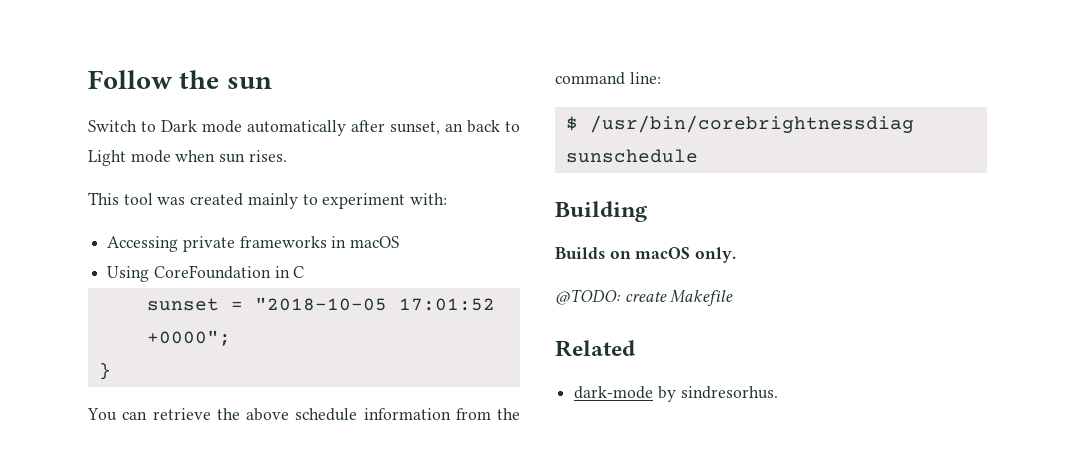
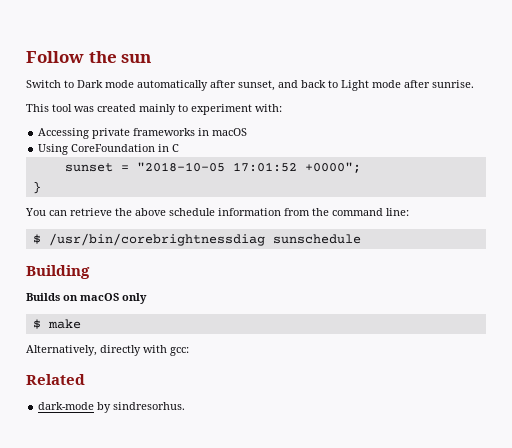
[445,123,463,132] an -> [278,80,298,88] and
[175,150,287,163] when sun rises. -> [404,80,474,88] after sunrise.
[695,247,737,263] [555,289,734,306] only. // @TODO: create Makefile -> [122,293,147,304] [32,319,81,329] [26,345,189,356] only // $ make // Alternatively, directly with gcc:

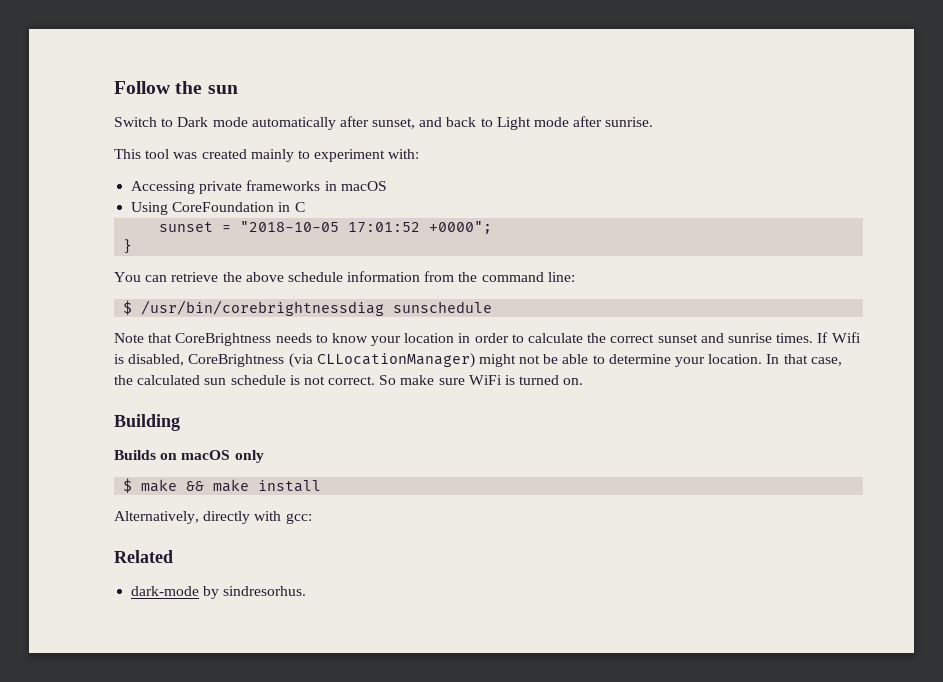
(361, 239) none -> [114,332,861,346] [114,353,842,368] [114,375,584,385] // Note that CoreBrightness needs to know your location in order to calculate the correct sunset and sunrise times. If Wifi is disabled, CoreBrightness (via CLLocationManager) might not be able to determine your location. In that case, the calculated sun schedule is not correct. So make sure WiFi is turned on.
(81, 324) none -> [186,479,322,492] && make install

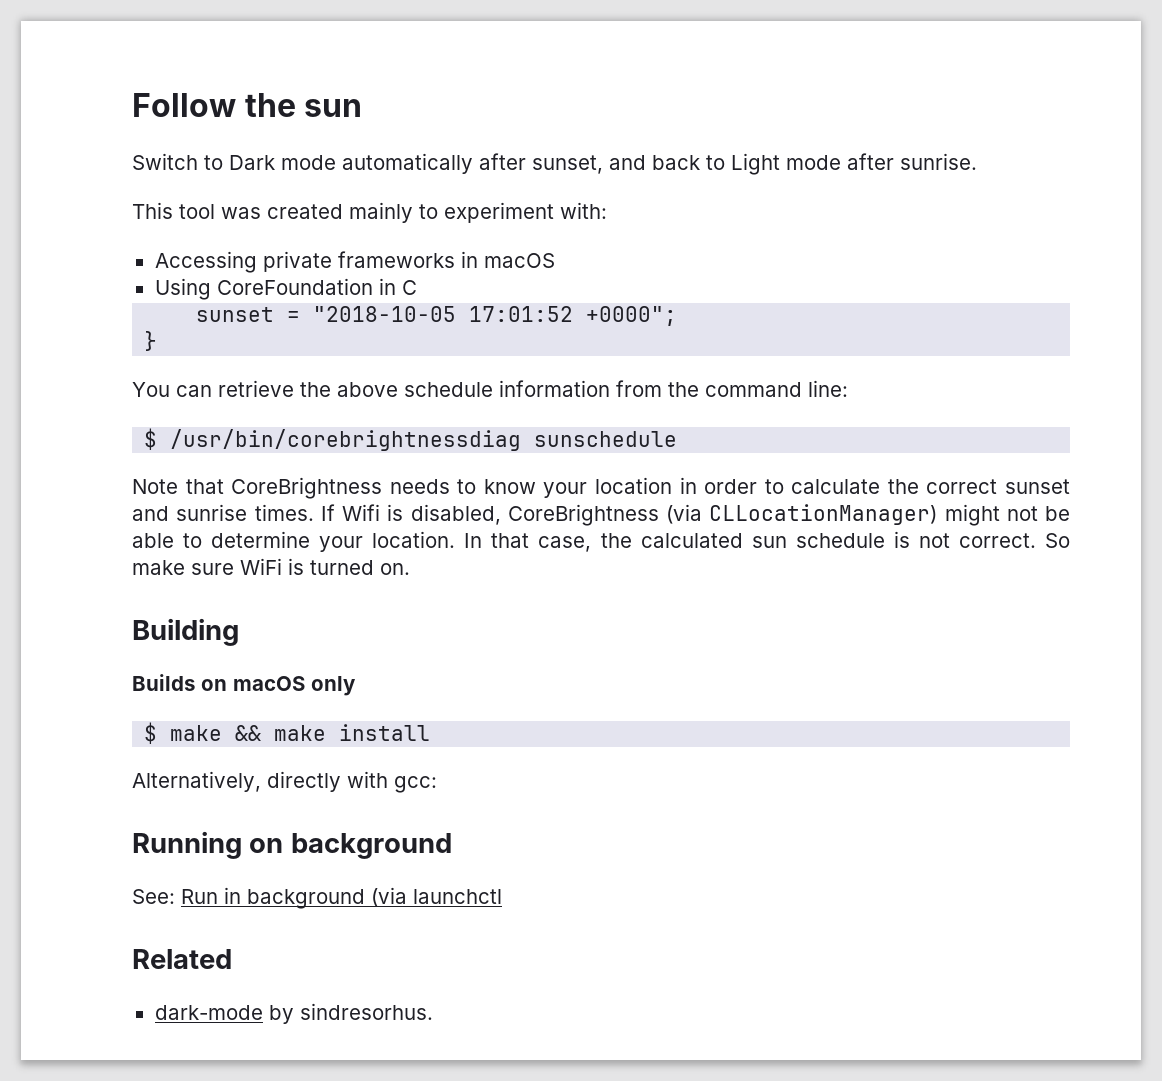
(312, 518) none -> [132,831,452,859] [132,887,502,909] // Running on background // See: Run in background (via launchctl

